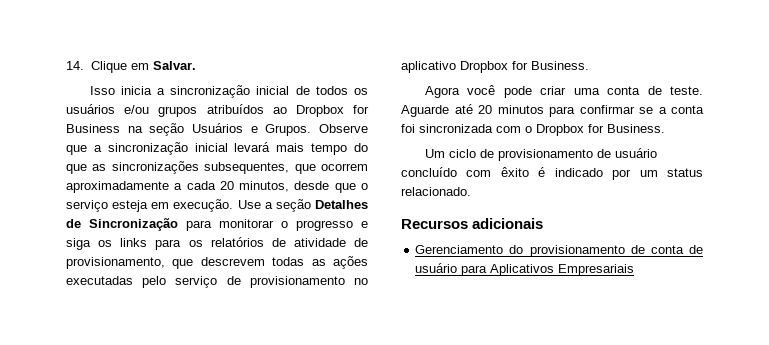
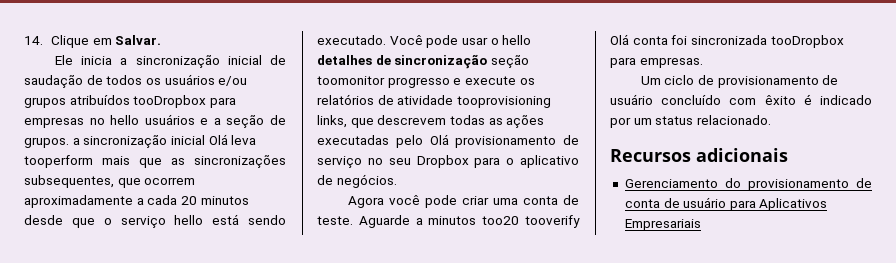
[89,86,115,95] Isso -> [54,55,73,65] Ele
(310, 90) none -> [24,75,103,88] saudação de
[272,105,369,117] [66,123,368,136] [66,142,368,155] ao Dropbox for Business na seção Usuários e Grupos. Observe que a sincronização inicial levará mais tempo do -> [133,95,236,108] [24,114,286,128] [24,134,257,148] [24,155,130,168] tooDropbox para empresas no hello usuários e a seção de grupos. a sincronização inicial Olá leva tooperform mais
[239,181,290,192] minutos, -> [200,196,249,205] minutos
[112,199,368,212] [66,218,368,231] [66,238,182,250] esteja em execução. Use a seção Detalhes de Sincronização para monitorar o progresso e siga os links para -> [174,214,286,225] [317,35,532,48] [317,54,529,69] [317,76,516,88] hello está sendo executado. Você pode usar o hello detalhes de sincronização seção toomonitor progresso e execute
[354,238,368,247] [66,257,165,269] de provisionamento, -> [456,96,551,108] [317,115,347,128] tooprovisioning links,
[175,276,368,288] [401,61,589,73] serviço de provisionamento no aplicativo Dropbox for Business. -> [429,134,579,148] [317,155,579,168] [317,174,397,188] Olá provisionamento de serviço no seu Dropbox para o aplicativo de negócios.
[454,104,704,117] [401,124,665,136] até 20 minutos para confirmar se a conta foi sincronizada com o Dropbox for Business. -> [415,215,580,228] [610,34,844,48] [610,57,703,68] a minutos too20 tooverify Olá conta foi sincronizada tooDropbox para empresas.

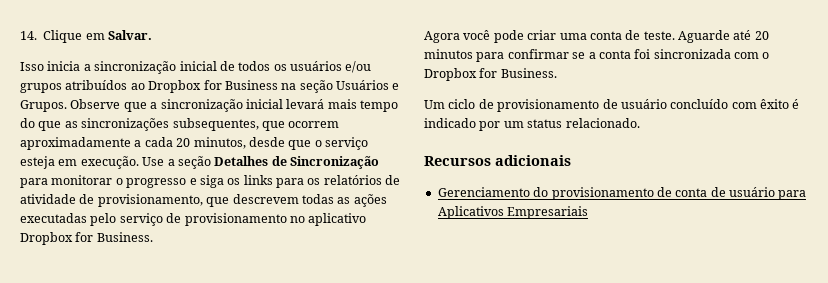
[54,55,73,65] Ele -> [20,62,44,71] Isso
[24,75,103,88] saudação de -> (235, 66) none
[133,95,236,108] [24,114,286,128] [24,134,257,148] [24,155,130,168] tooDropbox para empresas no hello usuários e a seção de grupos. a sincronização inicial Olá leva tooperform mais -> [130,80,400,93] [20,99,398,112] [20,118,35,128] ao Dropbox for Business na seção Usuários e Grupos. Observe que a sincronização inicial levará mais tempo do
[200,196,249,205] minutos -> [193,137,246,149] minutos,
[174,214,286,225] [317,35,532,48] [317,54,529,69] [317,76,516,88] hello está sendo executado. Você pode usar o hello detalhes de sincronização seção toomonitor progresso e execute -> [20,156,379,169] [20,175,304,188] esteja em execução. Use a seção Detalhes de Sincronização para monitorar o progresso e siga os links para
[456,96,551,108] [317,115,347,128] tooprovisioning links, -> [79,194,203,207] de provisionamento,
[429,134,579,148] [317,155,579,168] [317,174,397,188] Olá provisionamento de serviço no seu Dropbox para o aplicativo de negócios. -> [119,213,367,226] [20,232,153,245] serviço de provisionamento no aplicativo Dropbox for Business.
[415,215,580,228] [610,34,844,48] [610,57,703,68] a minutos too20 tooverify Olá conta foi sincronizada tooDropbox para empresas. -> [733,30,769,40] [424,49,770,62] [424,68,557,81] até 20 minutos para confirmar se a conta foi sincronizada com o Dropbox for Business.

